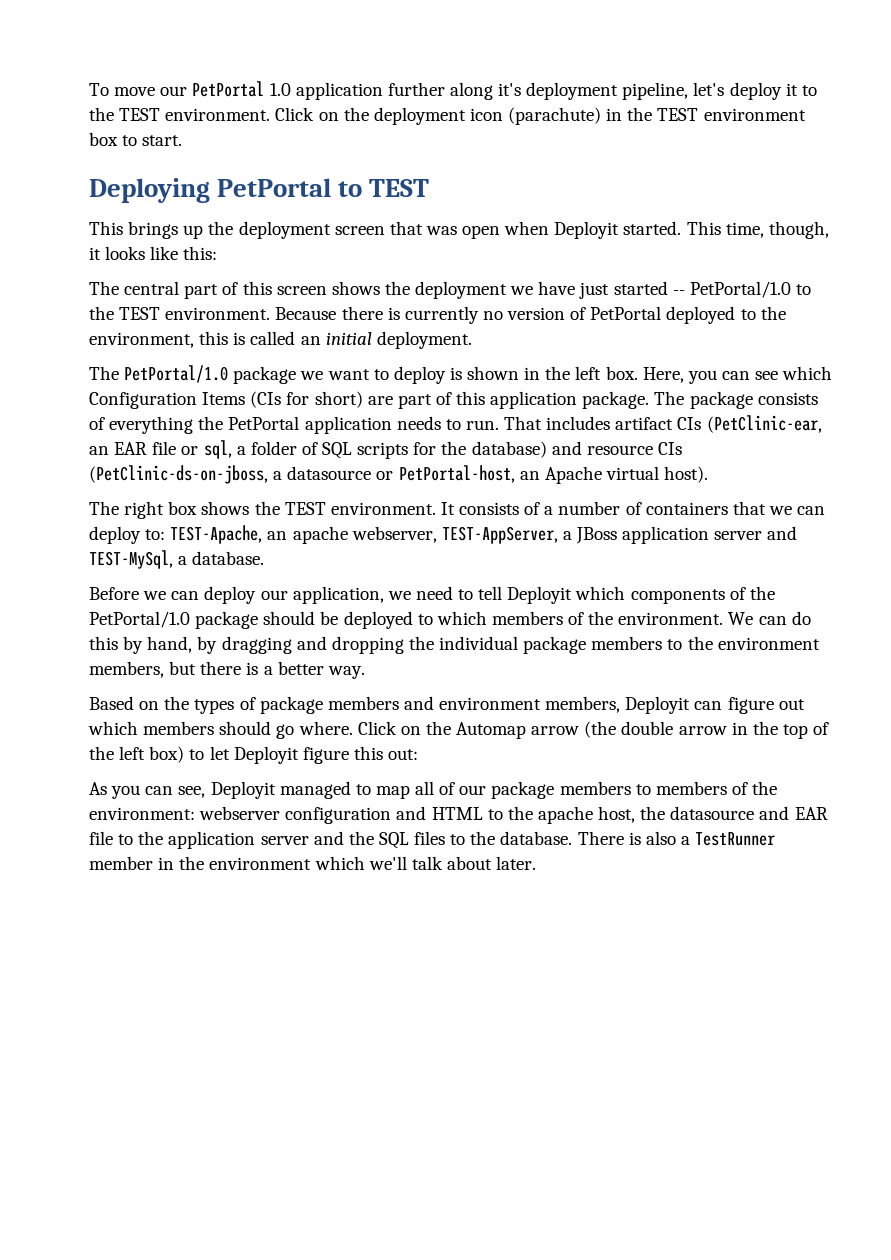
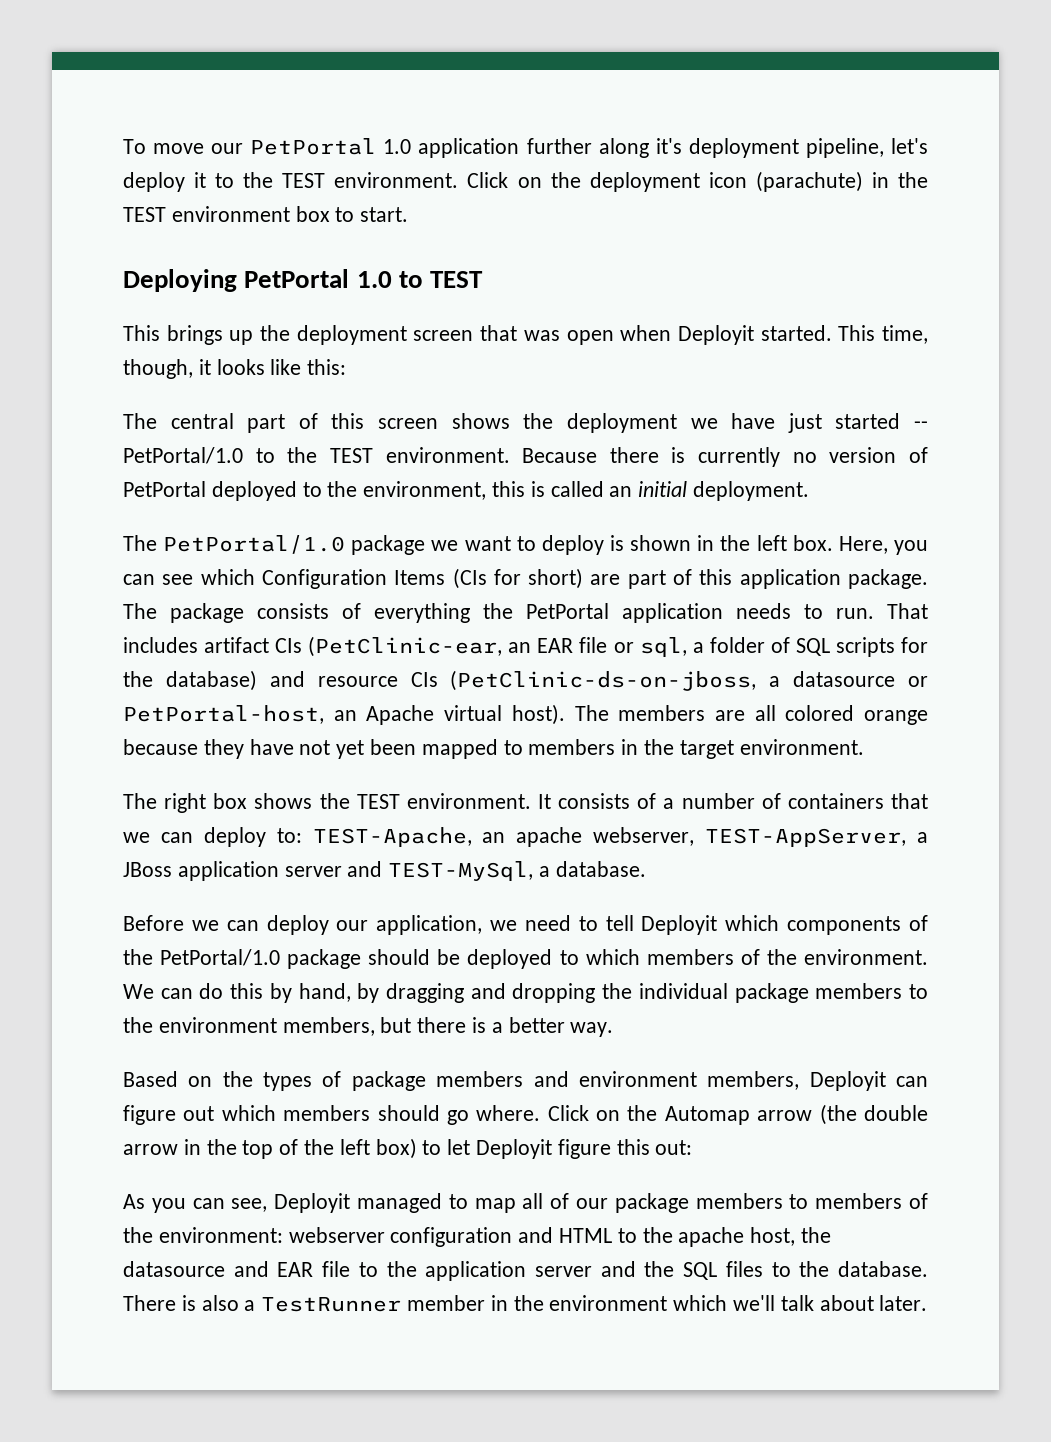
(332, 187) none -> [356,271,392,288] 1.0
(709, 474) none -> [574,705,929,725] [123,739,864,759] The members are all colored orange because they have not yet been mapped to members in the target environment.

